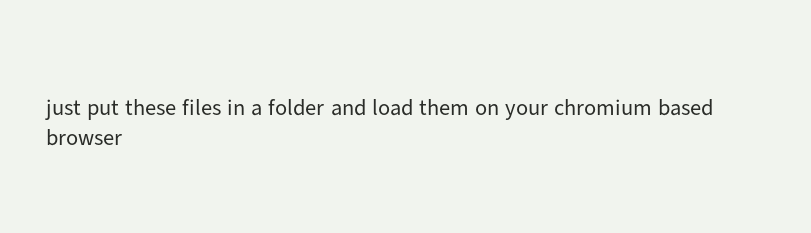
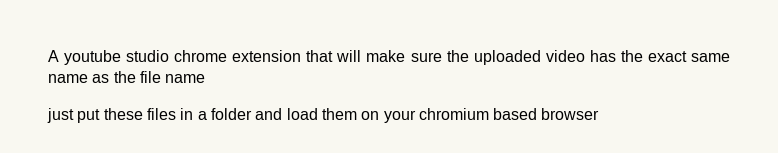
(45, 109) none -> [48,50,731,65] [48,71,206,83] A youtube studio chrome extension that will make sure the uploaded video has the exact same name as the file name //

